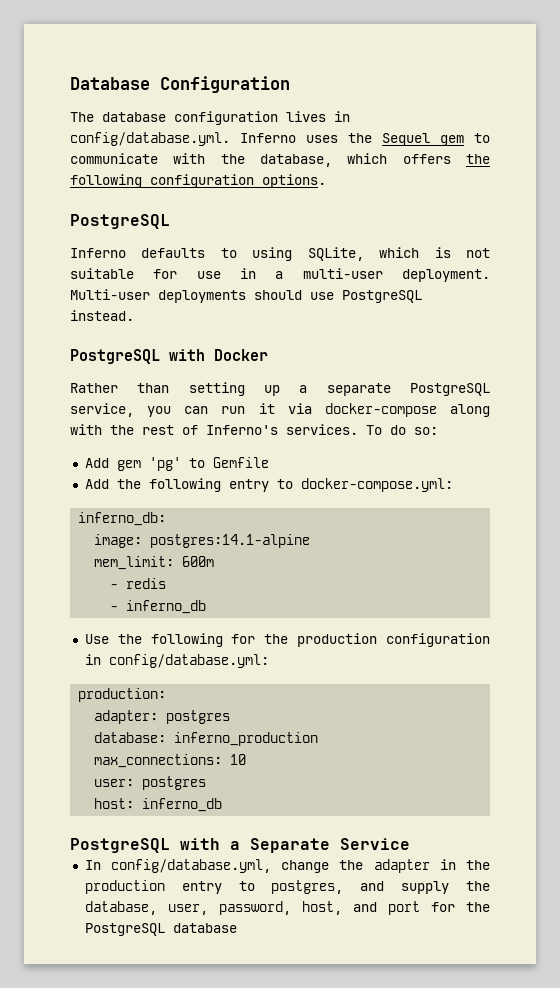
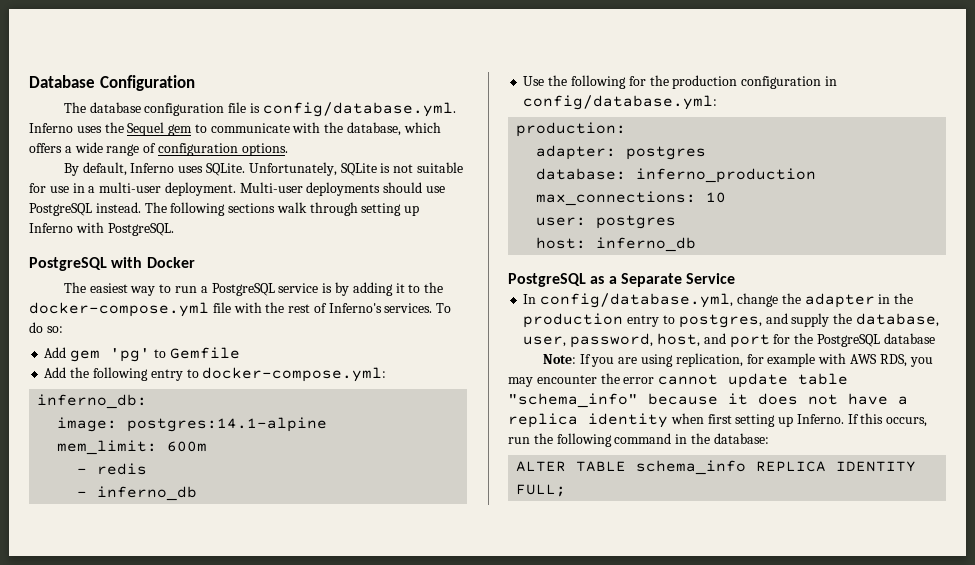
[286,111,350,122] lives in -> [228,102,261,113] file is
[465,154,490,164] [70,174,326,188] [70,214,170,229] [70,247,420,261] the following configuration options. // PostgreSQL // Inferno defaults to using SQLite, which -> [64,142,288,156] [63,162,377,176] a wide range of configuration options. // By default, Inferno uses SQLite. Unfortunately, SQLite
[70,349,268,364] [70,382,490,396] [70,403,490,417] // PostgreSQL with Docker // Rather than setting up a separate PostgreSQL service, you can run it via docker-compose along -> [144,202,420,216] [29,222,174,236] [29,257,195,271] [63,282,444,296] [29,302,231,317] The following sections walk through setting up Inferno with PostgreSQL. // PostgreSQL with Docker // The easiest way to run a PostgreSQL service is by adding it to the docker-compose.yml file
[180,838,220,850] with -> [590,276,605,284] as
(237, 928) none -> [542,353,933,367] [508,373,849,388] [508,393,908,408] [508,413,928,428] [508,433,769,447] [516,460,917,475] [516,484,567,497] // Note: If you are using replication, for example with AWS RDS, you may encounter the error cannot update table "schema_info" because it does not have a replica identity when first setting up Inferno. If this occurs, run the following command in the database: // ALTER TABLE schema_info REPLICA IDENTITY FULL;

